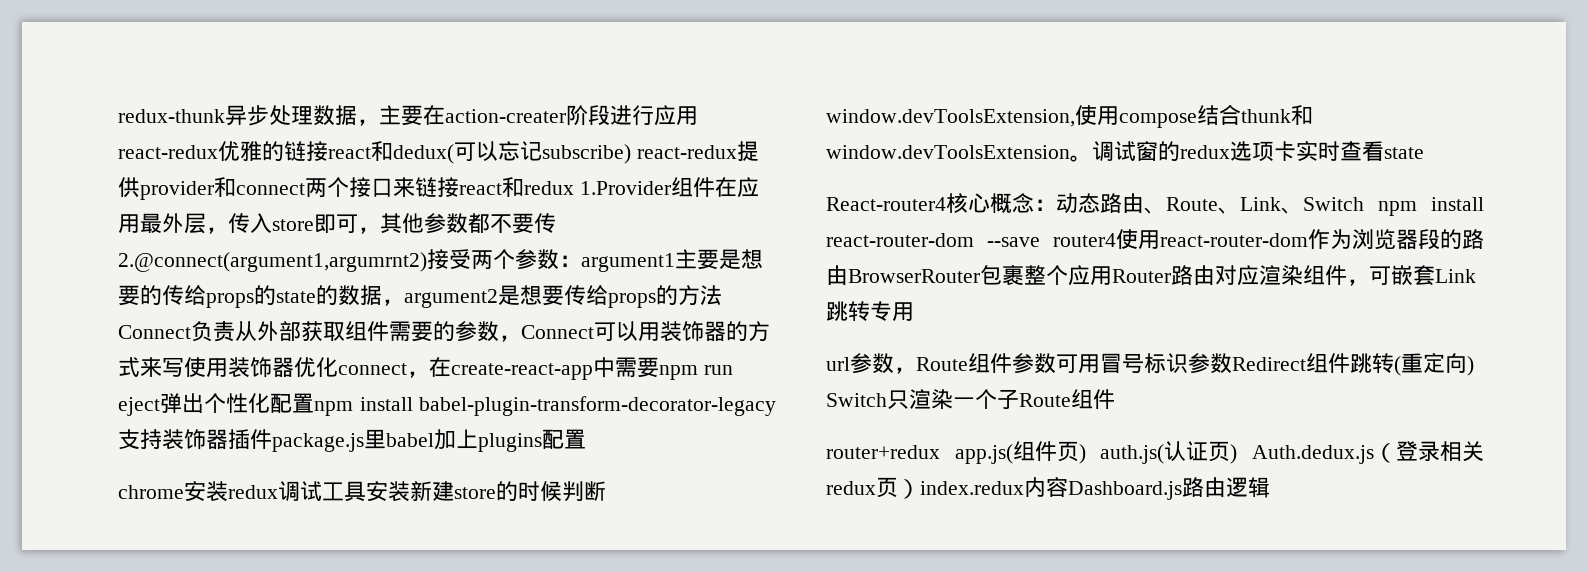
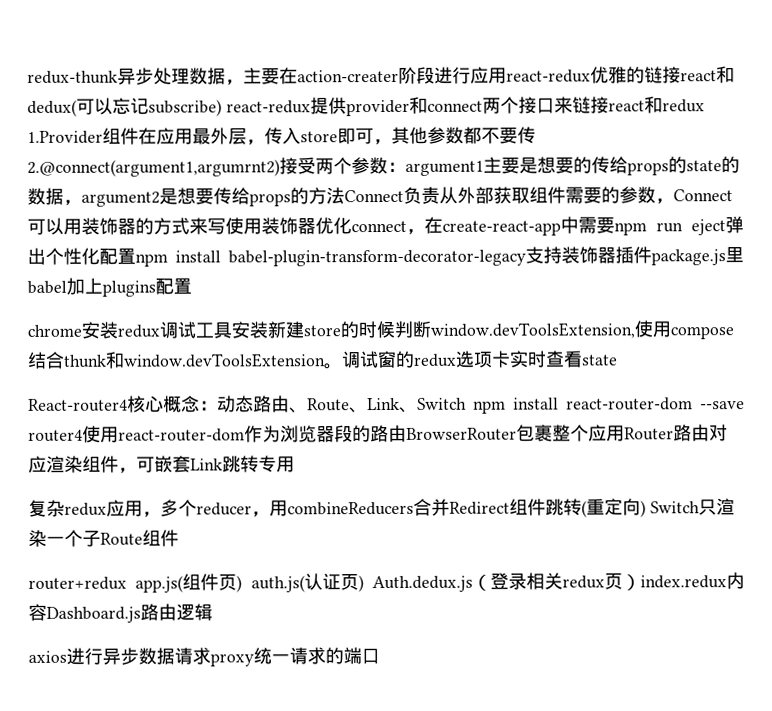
[826,353,1232,374] url参数，Route组件参数可用冒号标识参数 -> [28,498,450,518] 复杂redux应用，多个reducer，用combineReducers合并
(1270, 487) none -> [28,647,380,667] // axios进行异步数据请求proxy统一请求的端口

